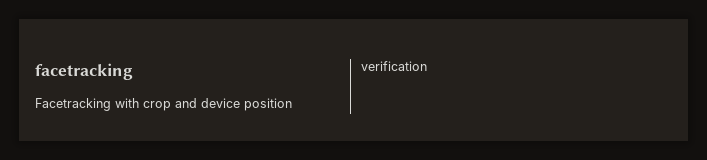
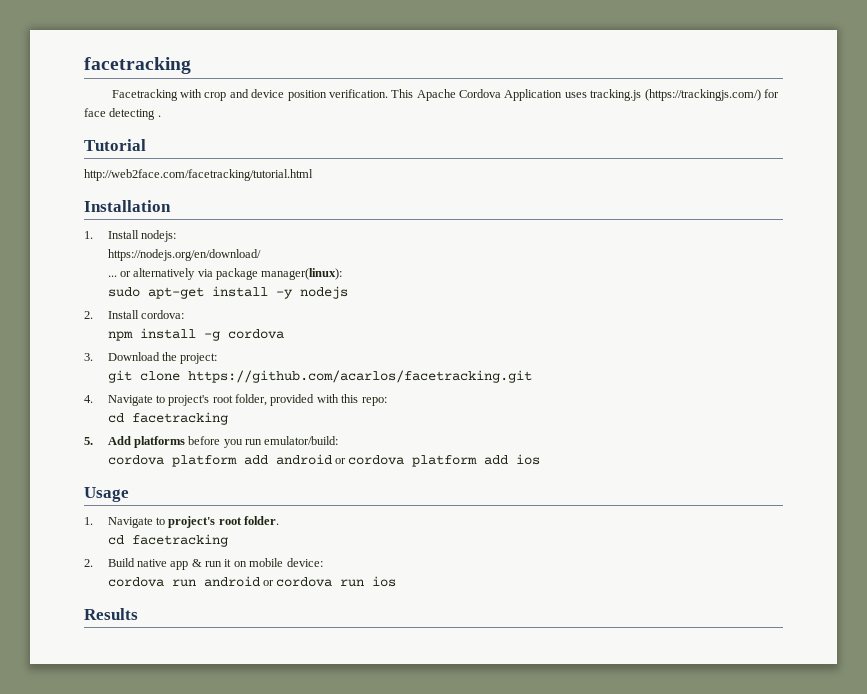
[361,61,427,71] verification -> [328,89,779,101] [84,108,161,120] [84,139,146,151] [84,169,313,181] [84,200,171,212] [84,230,176,242] [107,249,261,261] [107,268,343,280] [107,286,348,299] [84,310,184,319] [107,328,284,341] [84,352,218,364] [107,370,532,383] [84,394,387,406] [107,412,228,425] [84,436,339,448] [107,454,541,467] [84,487,129,502] [84,516,279,528] [107,534,228,547] [84,558,323,570] [107,576,397,587] [84,608,138,620] verification. This Apache Cordova Application uses tracking.js (https://trackingjs.com/) for face detecting . // Tutorial // http://web2face.com/facetracking/tutorial.html // Installation // 1. Install nodejs: // https://nodejs.org/en/download/ // ... or alternatively via package manager(linux): // sudo apt-get install -y nodejs // 2. Install cordova: // npm install -g cordova // 3. Download the project: // git clone https://github.com/acarlos/facetracking.git // 4. Navigate to project's root folder, provided with this repo: // cd facetracking // 5. Add platforms before you run emulator/build: // cordova platform add android or cordova platform add ios // Usage // 1. Navigate to project's root folder. // cd facetracking // 2. Build native app & run it on mobile device: // cordova run android or cordova run ios // Results

